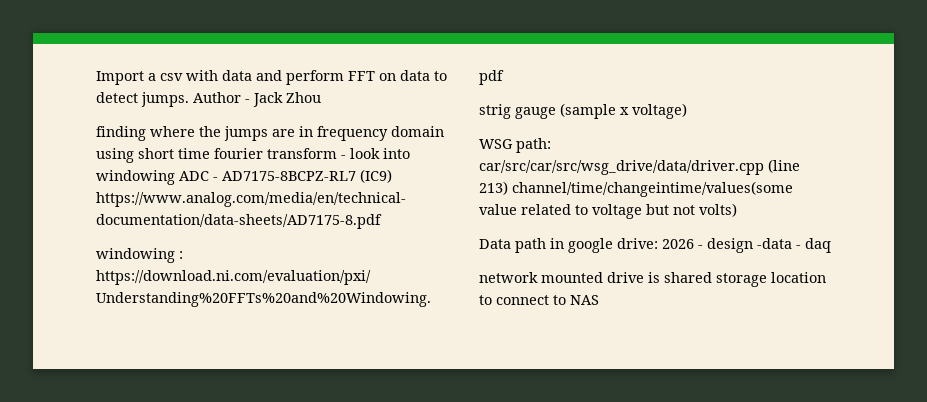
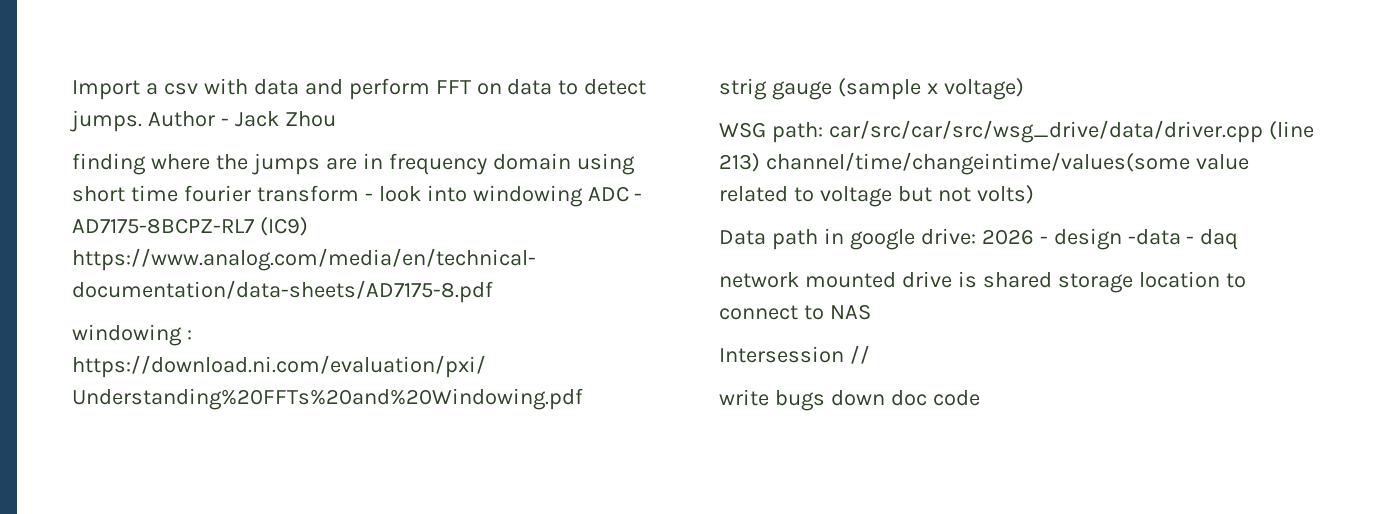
(599, 300) none -> [719,345,870,364] [719,389,980,411] // Intersession // // write bugs down doc code

